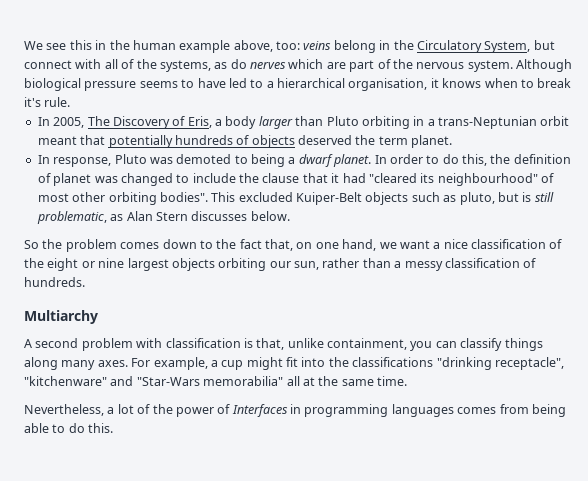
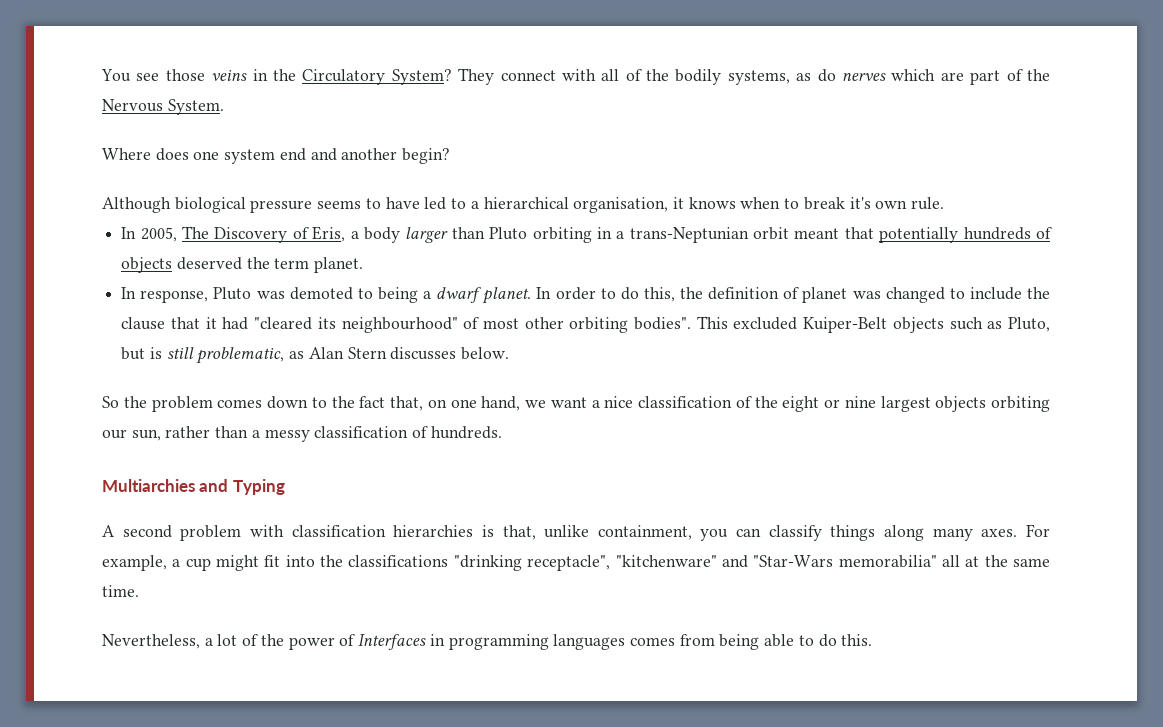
[24,40,376,53] We see this in the human example above, too: veins belong -> [101,69,248,82] You see those veins
[484,40,555,53] System, but -> [391,68,495,85] System? They
(157, 64) none -> [675,69,722,85] bodily
[416,60,513,72] nervous system. -> [102,99,224,115] [102,148,451,164] Nervous System. // Where does one system end and another begin? //
(41, 102) none -> [875,200,908,209] own
[459,192,495,205] pluto, -> [1008,317,1051,332] Pluto,
[24,310,98,324] Multiarchy -> [102,479,285,495] Multiarchies and Typing
(241, 343) none -> [393,525,474,537] hierarchies

